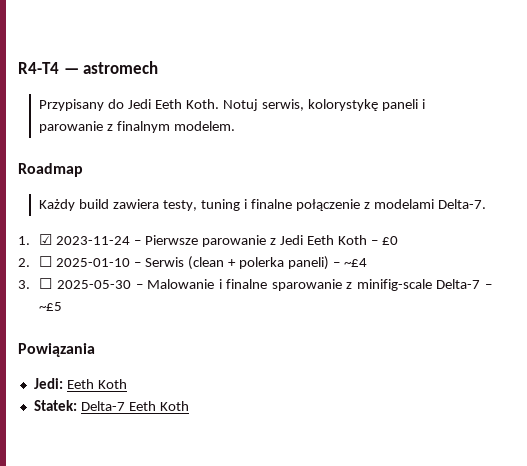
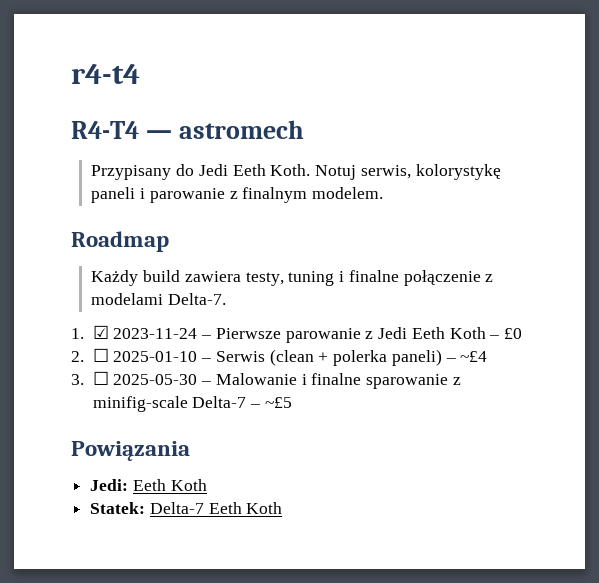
(18, 68) none -> [71,64,140,84] r4-t4 //

